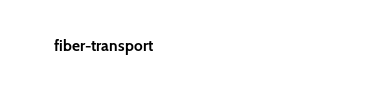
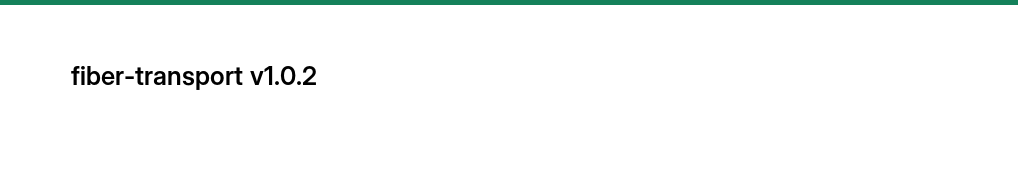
(153, 47) none -> [249,66,317,85] v1.0.2

